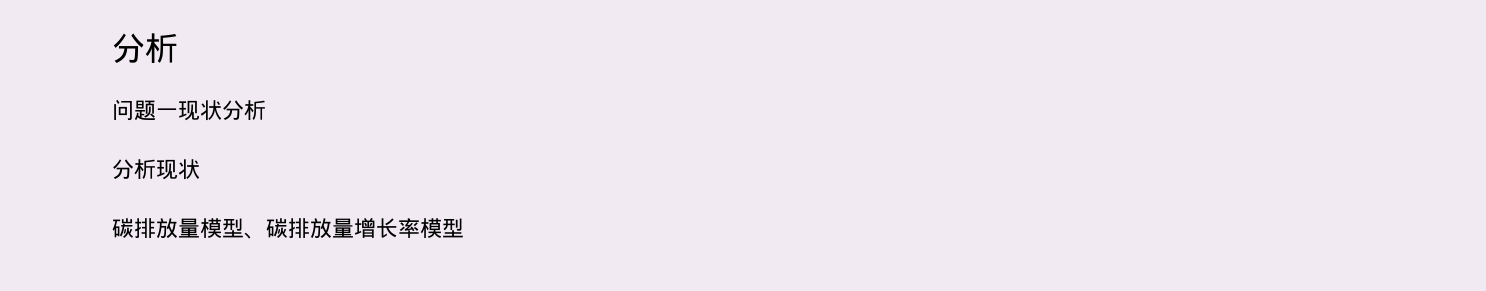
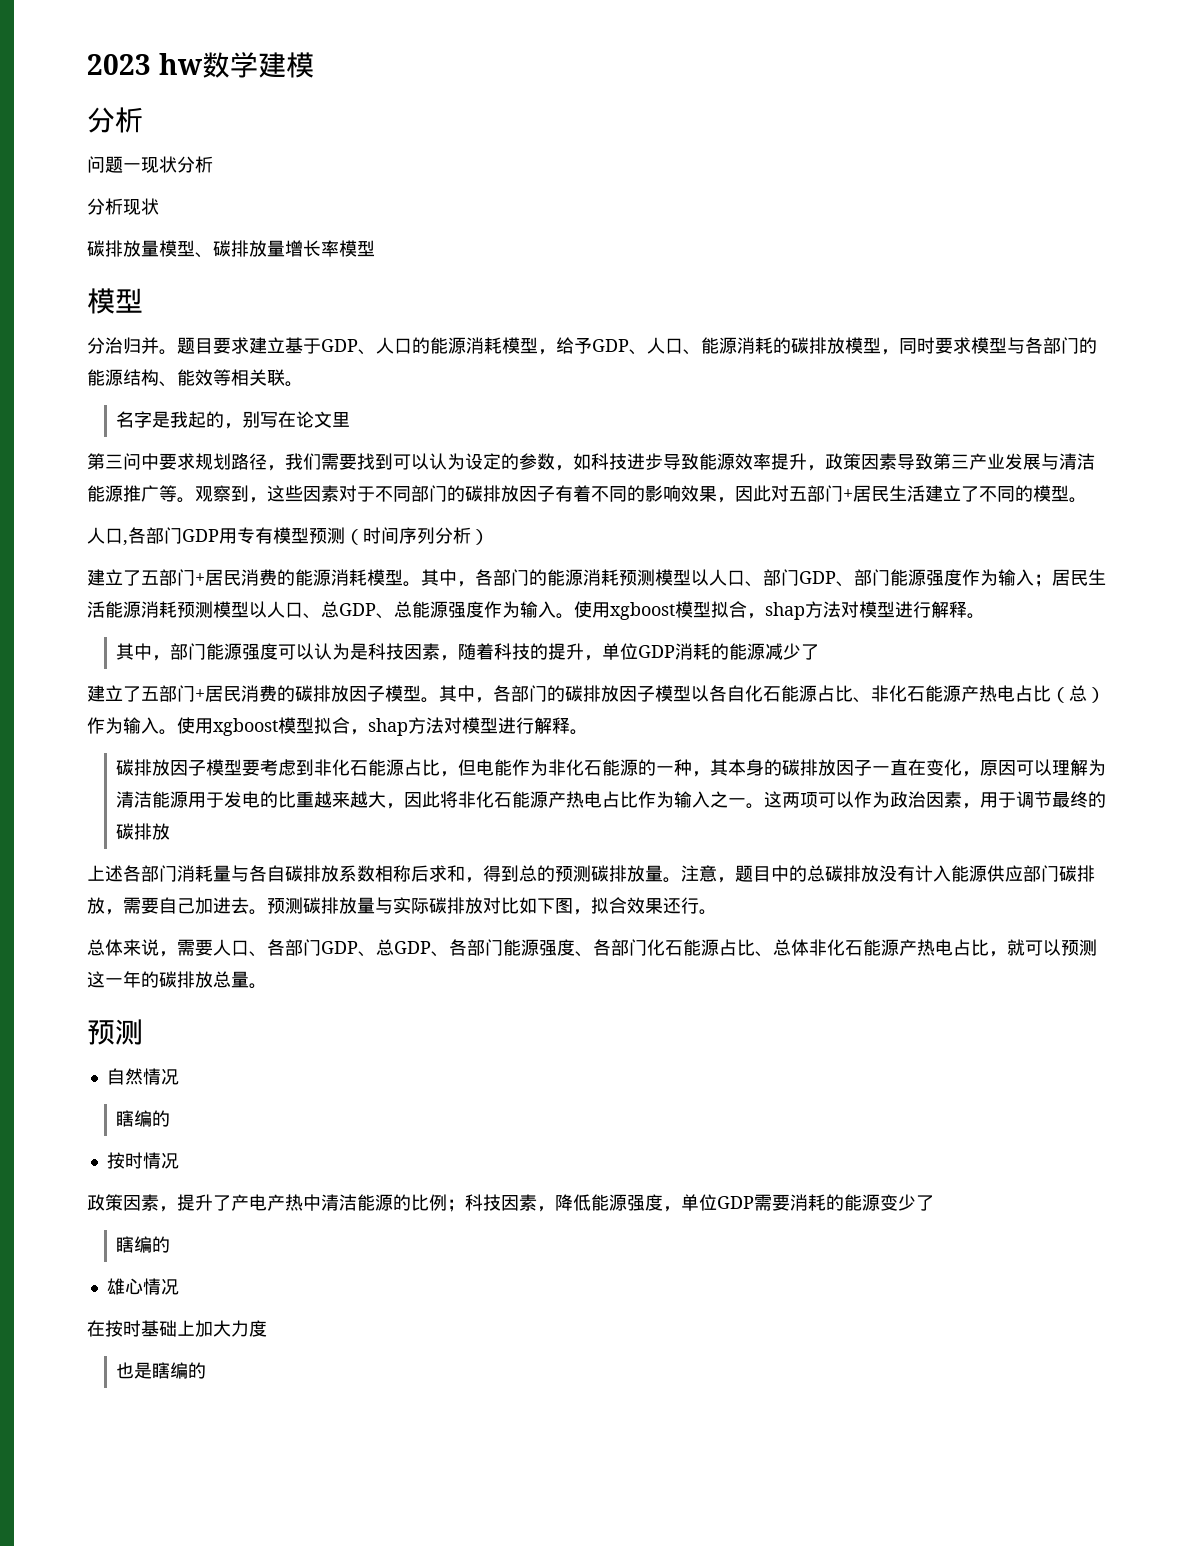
(112, 48) none -> [87,52,314,78] 2023 hw数学建模 //
(464, 228) none -> [87,288,143,314] [87,337,1097,355] [87,369,303,387] [116,411,351,429] [87,453,1095,471] [87,485,1087,503] [87,527,489,546] [87,569,1106,587] [87,601,985,620] [116,643,820,661] [87,685,1105,703] [87,717,588,736] [116,759,1107,777] [116,791,1107,809] [116,823,171,840] [87,865,1095,883] [87,897,717,915] [87,939,1097,957] [87,971,267,989] [87,1019,143,1045] [106,1068,179,1085] [116,1110,171,1127] [106,1152,179,1169] [87,1194,934,1212] [116,1236,171,1253] [106,1278,179,1295] [87,1320,267,1337] [116,1362,207,1379] // 模型 // 分治归并。题目要求建立基于GDP、人口的能源消耗模型，给予GDP、人口、能源消耗的碳排放模型，同时要求模型与各部门的能源结构、能效等相关联。 // 名字是我起的，别写在论文里 // 第三问中要求规划路径，我们需要找到可以认为设定的参数，如科技进步导致能源效率提升，政策因素导致第三产业发展与清洁能源推广等。观察到，这些因素对于不同部门的碳排放因子有着不同的影响效果，因此对五部门+居民生活建立了不同的模型。 // 人口,各部门GDP用专有模型预测（时间序列分析） // 建立了五部门+居民消费的能源消耗模型。其中，各部门的能源消耗预测模型以人口、部门GDP、部门能源强度作为输入；居民生活能源消耗预测模型以人口、总GDP、总能源强度作为输入。使用xgboost模型拟合，shap方法对模型进行解释。 // 其中，部门能源强度可以认为是科技因素，随着科技的提升，单位GDP消耗的能源减少了 // 建立了五部门+居民消费的碳排放因子模型。其中，各部门的碳排放因子模型以各自化石能源占比、非化石能源产热电占比（总）作为输入。使用xgboost模型拟合，shap方法对模型进行解释。 // 碳排放因子模型要考虑到非化石能源占比，但电能作为非化石能源的一种，其本身的碳排放因子一直在变化，原因可以理解为清洁能源用于发电的比重越来越大，因此将非化石能源产热电占比作为输入之一。这两项可以作为政治因素，用于调节最终的碳排放 // 上述各部门消耗量与各自碳排放系数相称后求和，得到总的预测碳排放量。注意，题目中的总碳排放没有计入能源供应部门碳排放，需要自己加进去。预测碳排放量与实际碳排放对比如下图，拟合效果还行。 // 总体来说，需要人口、各部门GDP、总GDP、各部门能源强度、各部门化石能源占比、总体非化石能源产热电占比，就可以预测这一年的碳排放总量。 // 预测 // 自然情况 // 瞎编的 // 按时情况 // 政策因素，提升了产电产热中清洁能源的比例；科技因素，降低能源强度，单位GDP需要消耗的能源变少了 // 瞎编的 // 雄心情况 // 在按时基础上加大力度 // 也是瞎编的

